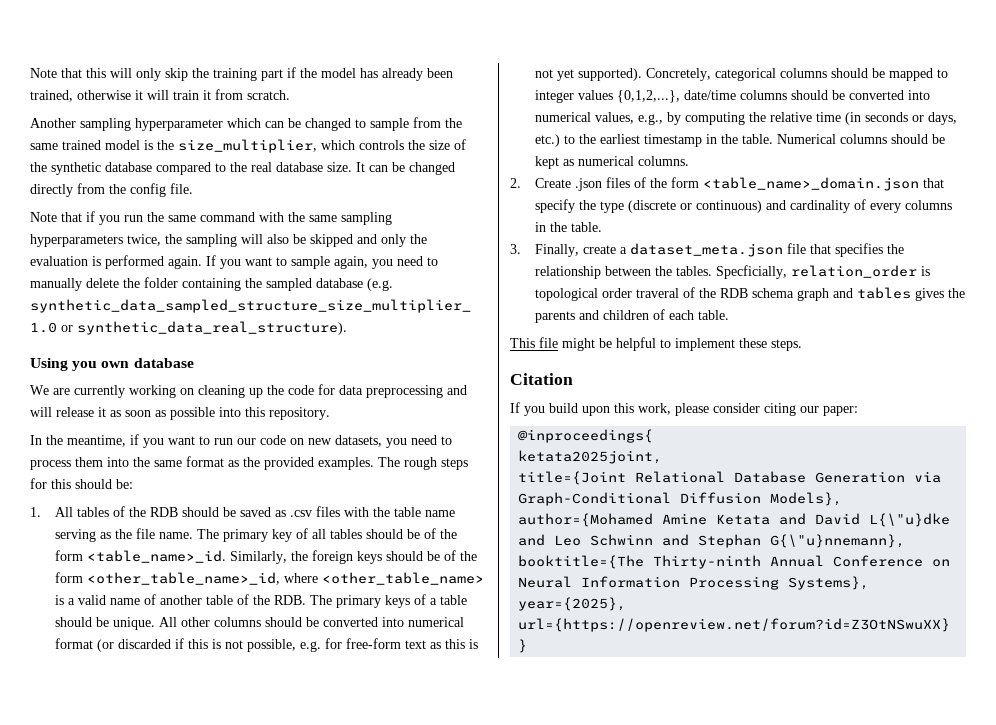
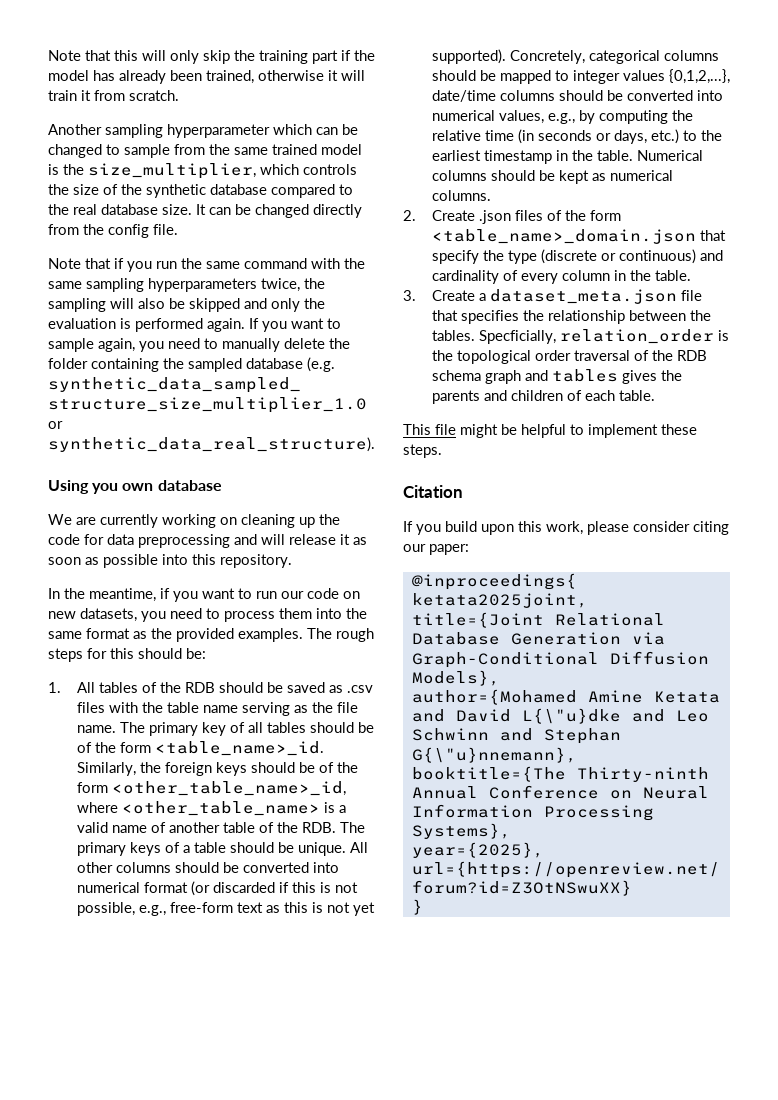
[300,638,343,652] e.g. for -> [138,905,166,916] e.g.,
[905,200,953,210] columns -> [561,270,610,281] column
[535,244,617,257] Finally, create -> [431,290,475,301] Create
(931, 271) none -> [431,350,453,361] the
[636,288,680,298] traveral -> [573,350,630,361] traversal

